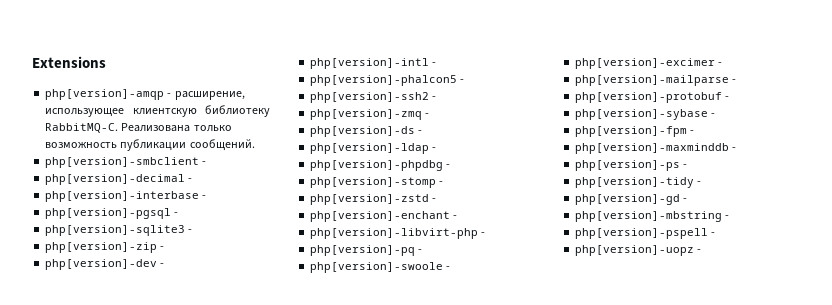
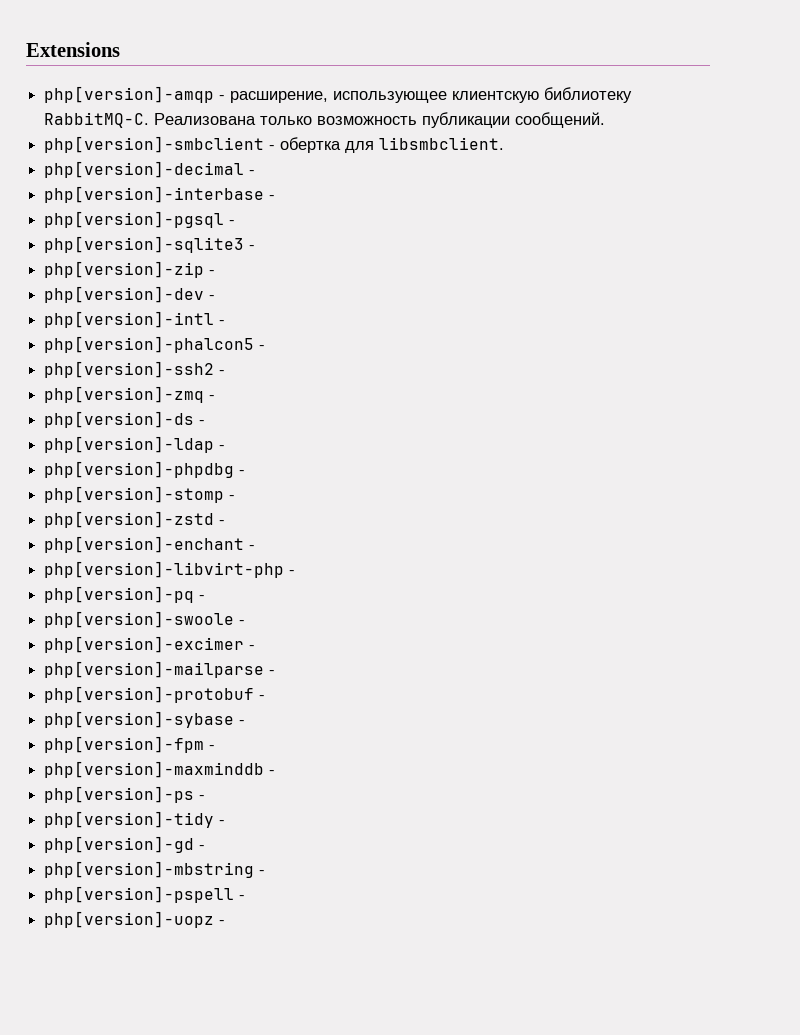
(207, 163) none -> [280,137,505,153] обертка для libsmbclient.

